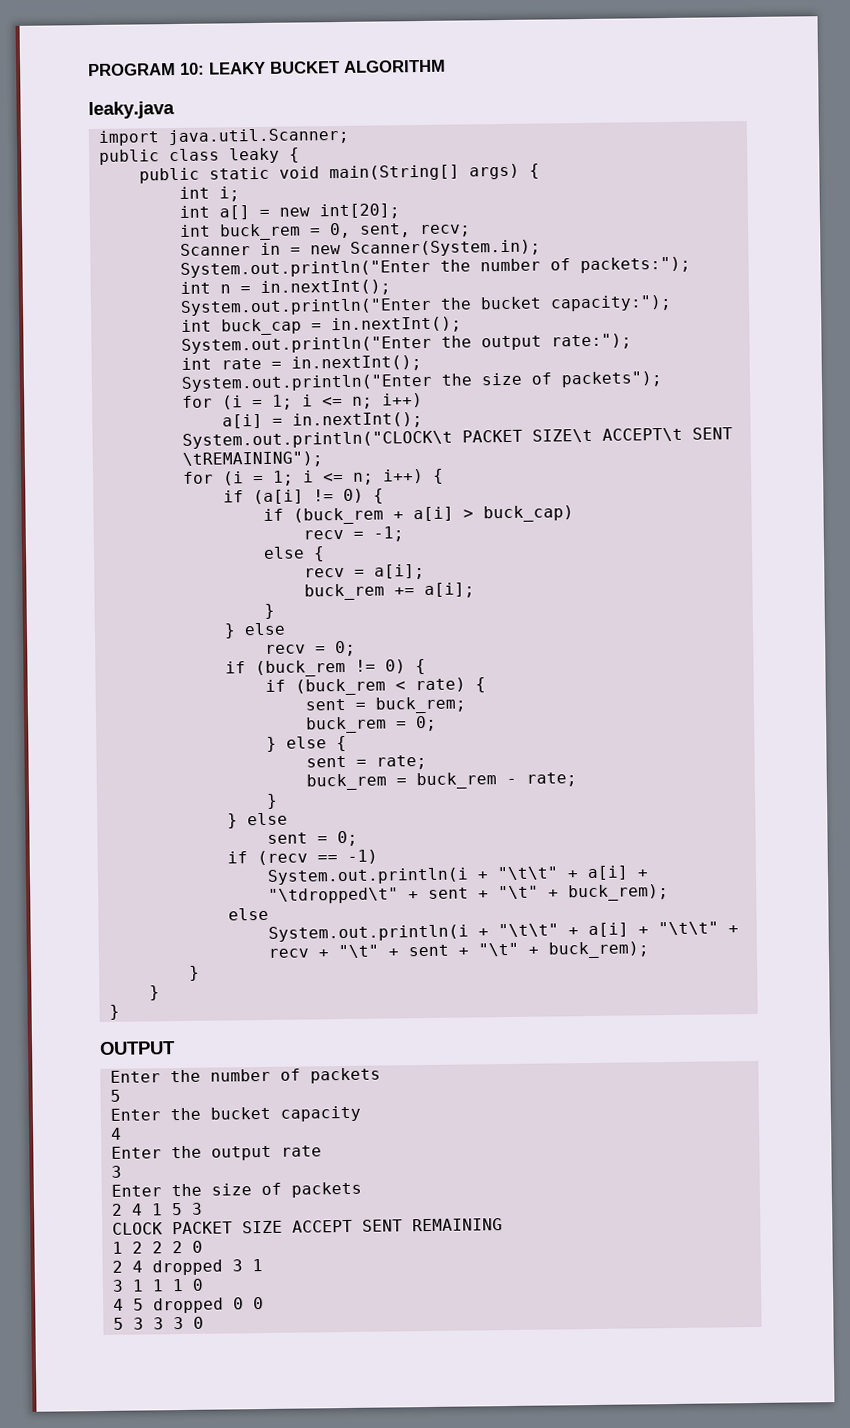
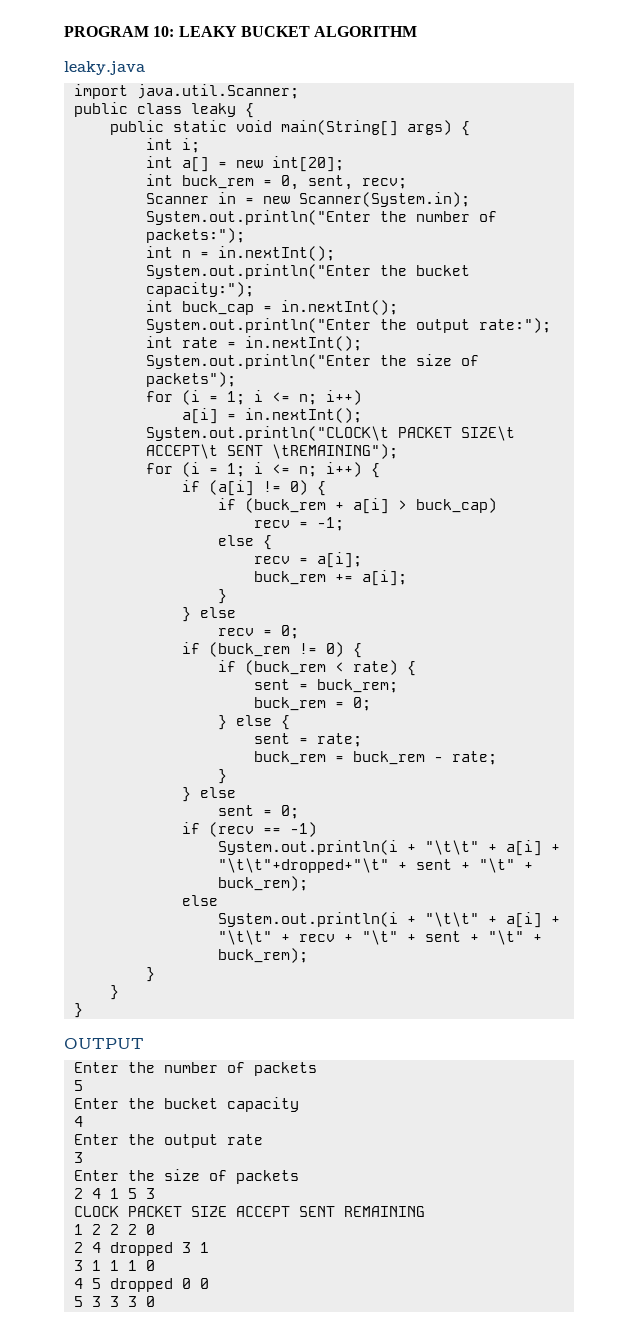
[267,887,399,904] "\tdropped\t" -> [217,858,389,873] "\t\t"+dropped+"\t"

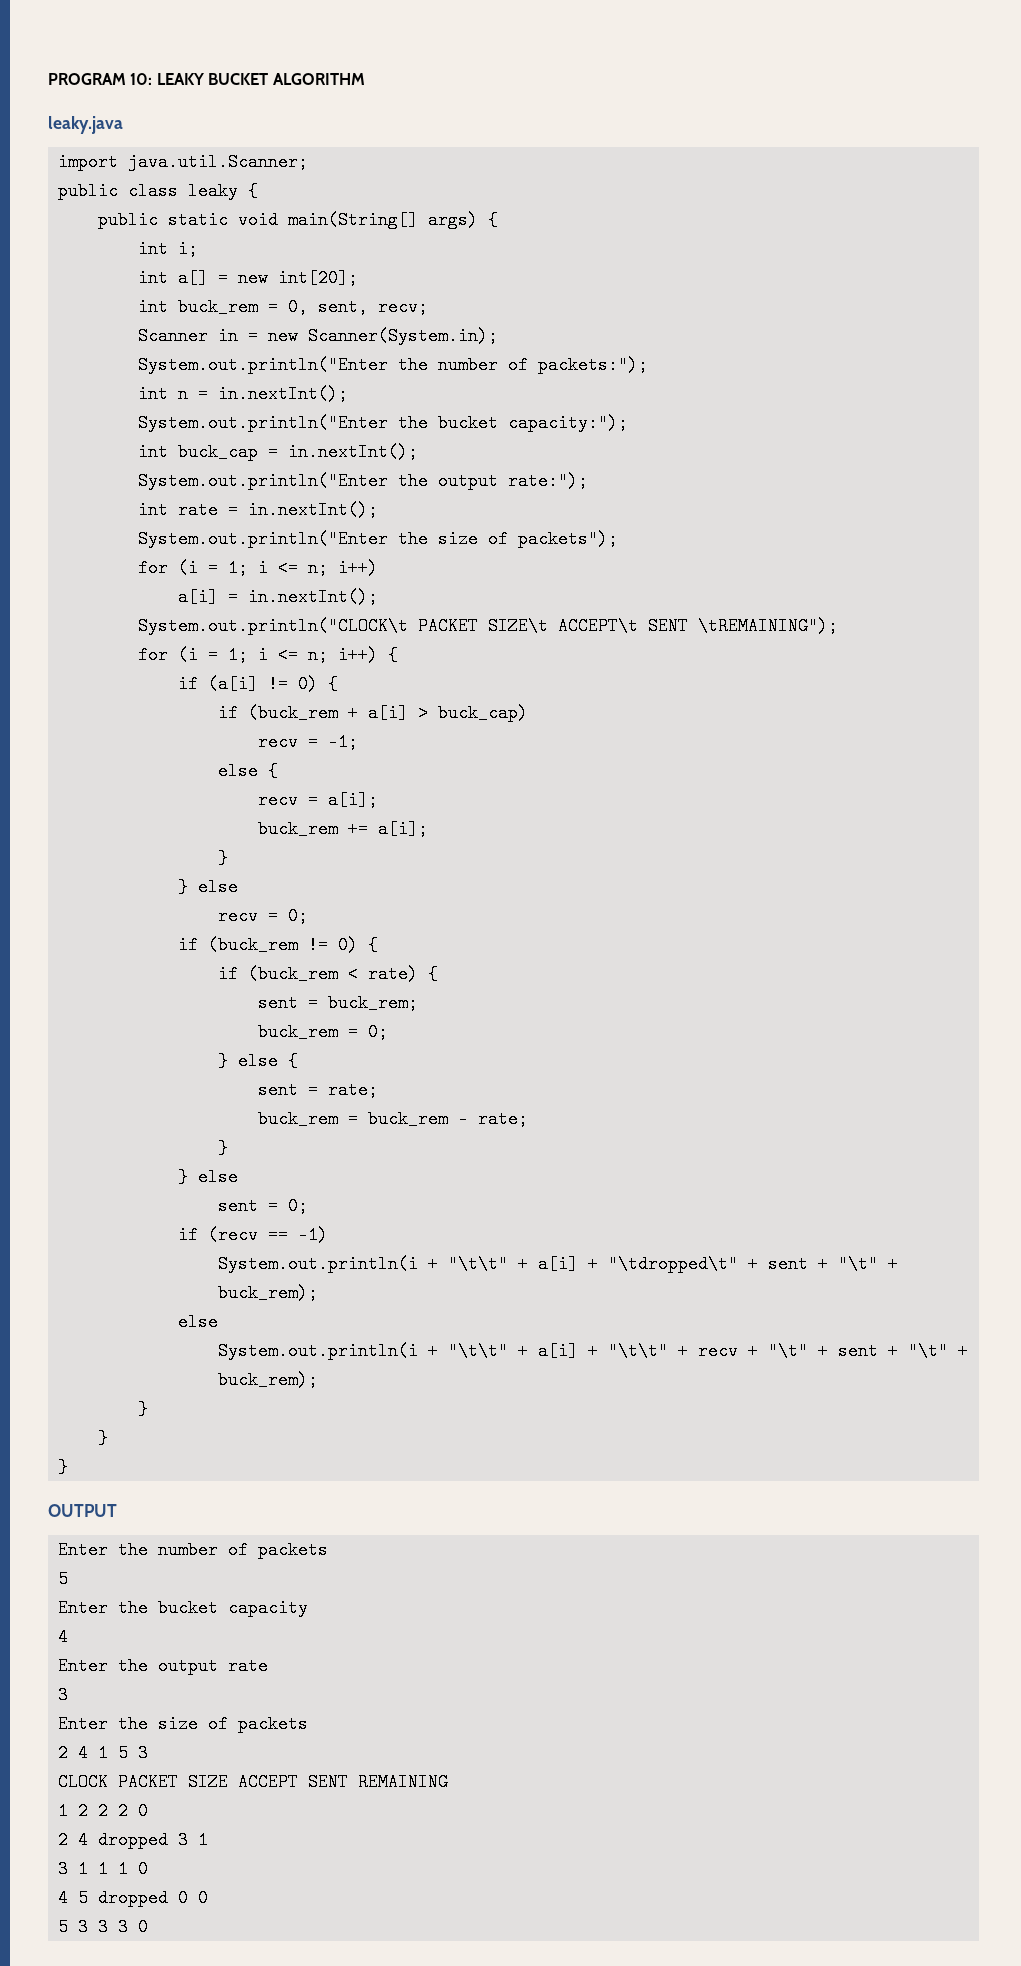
[217,858,389,873] "\t\t"+dropped+"\t" -> [607,1255,738,1273] "\tdropped\t"

